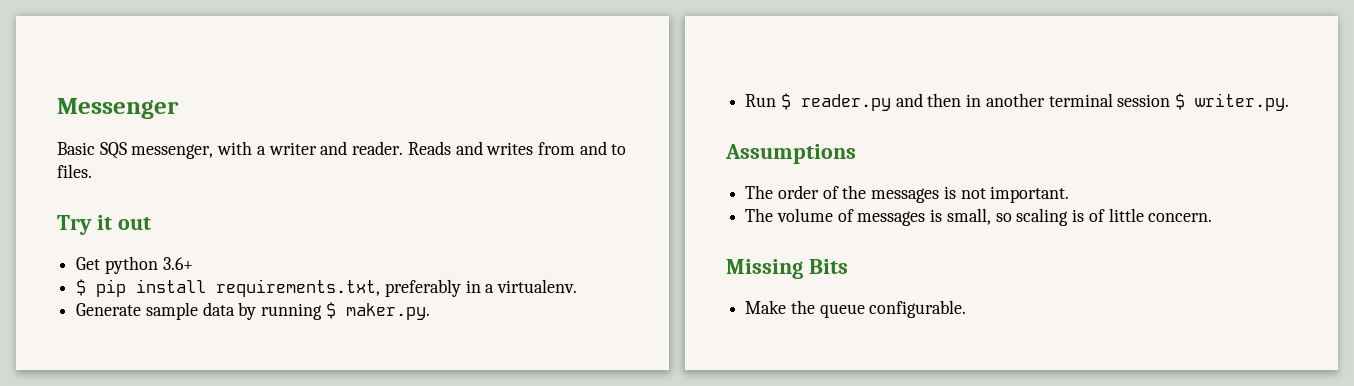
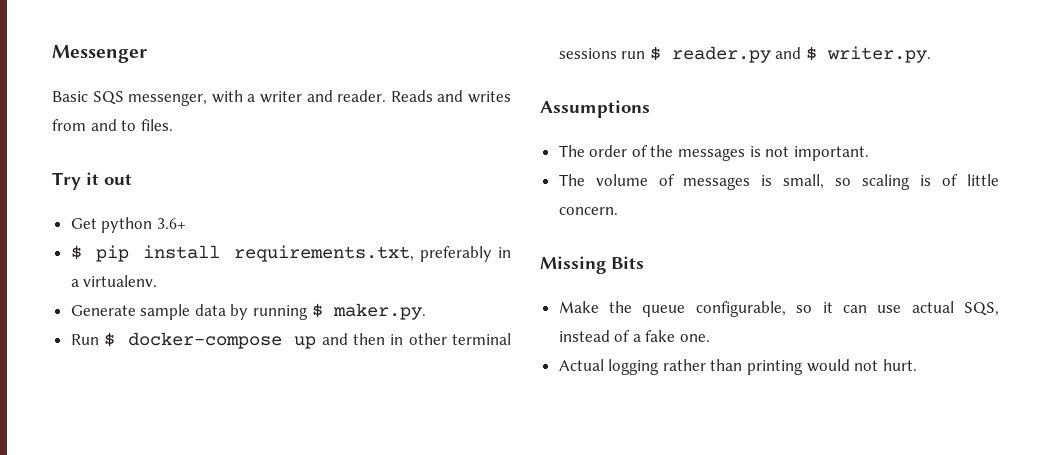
[800,94,891,111] reader.py -> [127,332,317,349] docker-compose up
[985,93,1171,107] another terminal session -> [408,333,511,345] [558,46,802,63] other terminal sessions run $ reader.py and
[869,300,967,318] configurable. -> [695,301,999,317] [558,330,711,342] [558,359,917,375] configurable, so it can use actual SQS, instead of a fake one. // Actual logging rather than printing would not hurt.

